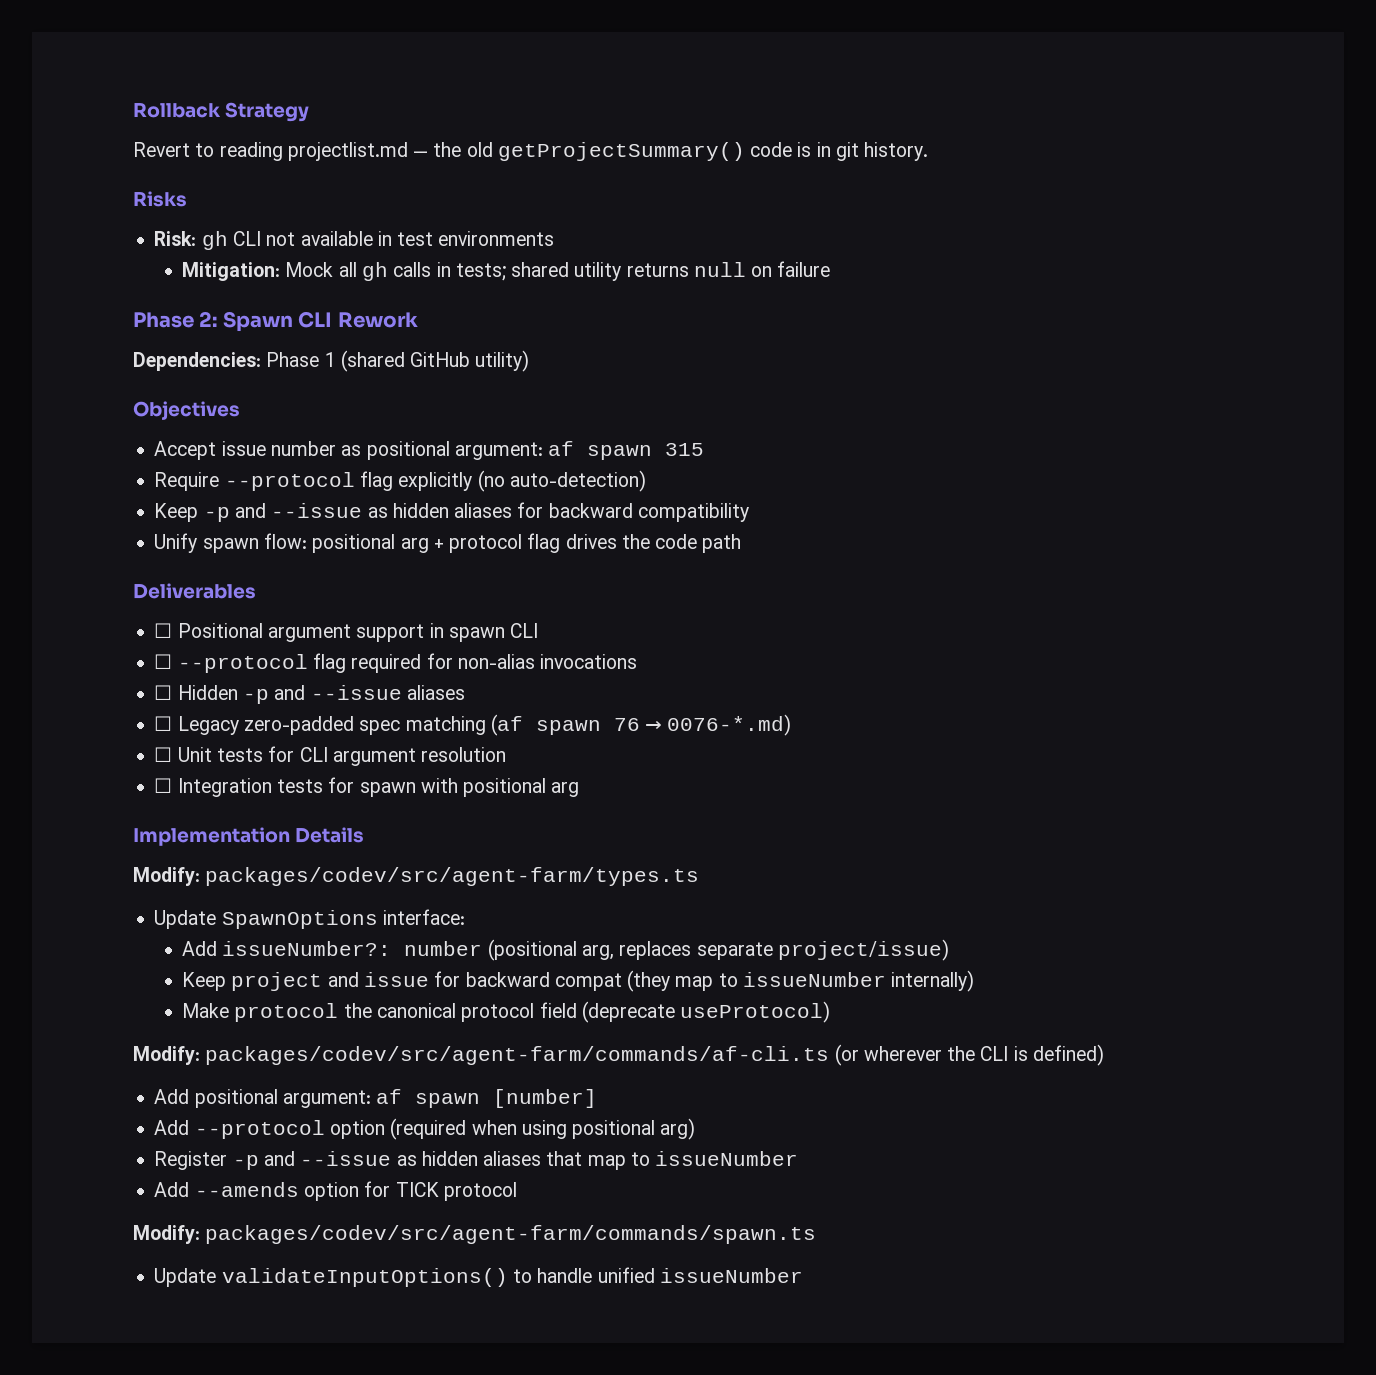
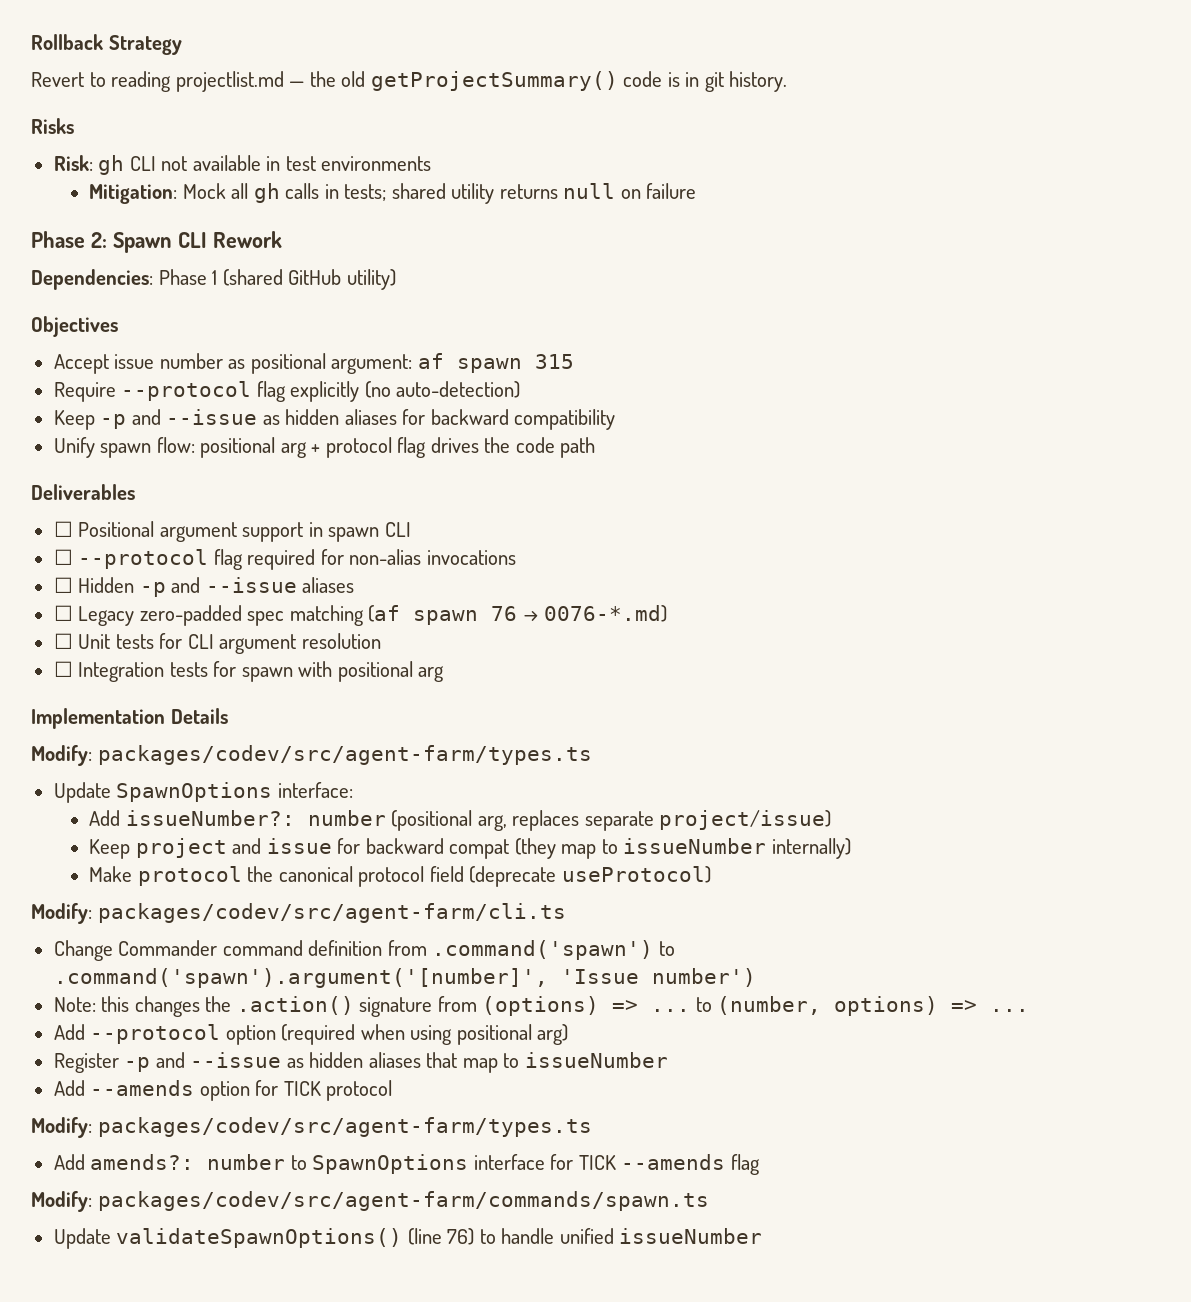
[205,1044,1104,1066] [154,1089,598,1108] packages/codev/src/agent-farm/commands/af-cli.ts (or wherever the CLI is defined) // Add positional argument: af spawn [number] -> [97,903,566,923] [53,940,675,961] [53,968,756,988] [53,996,1030,1017] packages/codev/src/agent-farm/cli.ts // Change Commander command definition from .command('spawn') to .command('spawn').argument('[number]', 'Issue number') // Note: this changes the .action() signature from (options) => ... to (number, options) => ...
(517, 1191) none -> [31,1117,592,1138] [53,1154,760,1175] // Modify: packages/codev/src/agent-farm/types.ts // Add amends?: number to SpawnOptions interface for TICK --amends flag
[221,1268,508,1287] validateInputOptions() -> [116,1228,475,1248] validateSpawnOptions() (line 76)

